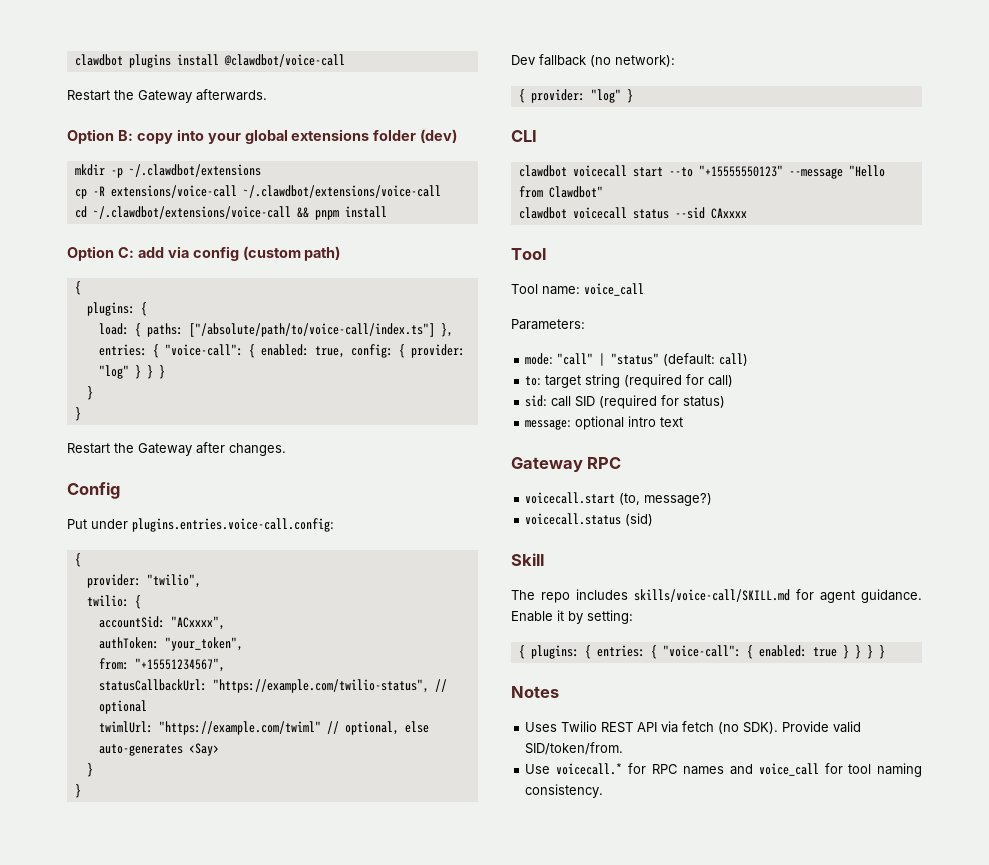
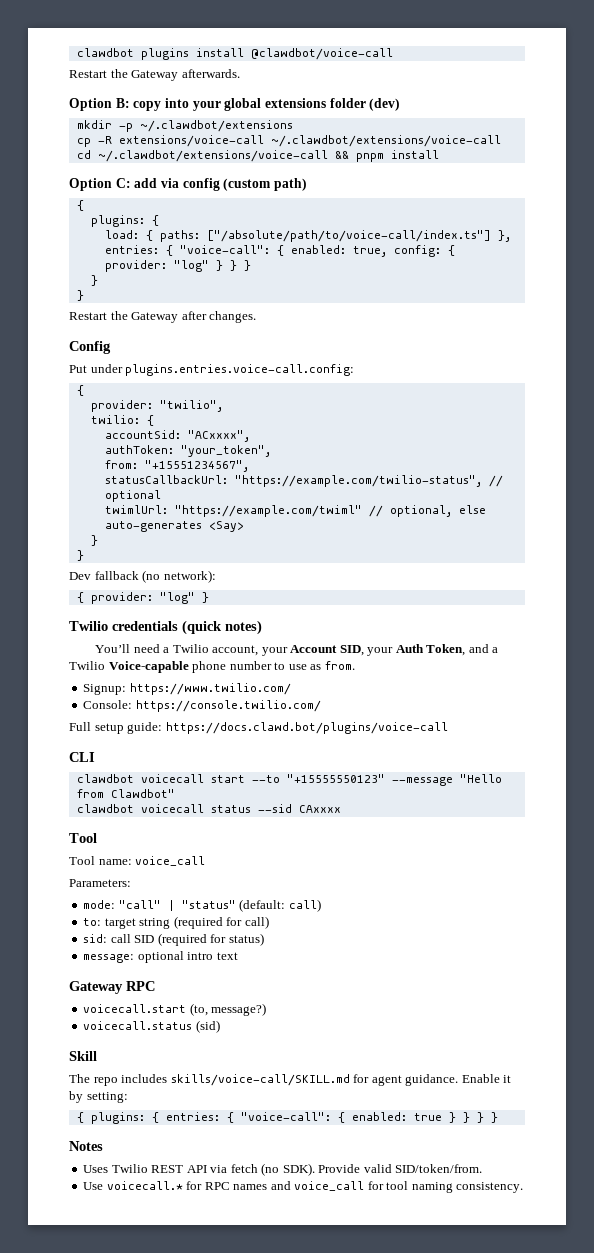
(633, 96) none -> [69,620,262,635] [95,644,499,656] [69,661,355,673] [83,683,291,695] [83,700,321,712] [69,722,448,734] // Twilio credentials (quick notes) // You’ll need a Twilio account, your Account SID, your Auth Token, and a Twilio Voice-capable phone number to use as from. // Signup: https://www.twilio.com/ // Console: https://console.twilio.com/ // Full setup guide: https://docs.clawd.bot/plugins/voice-call

